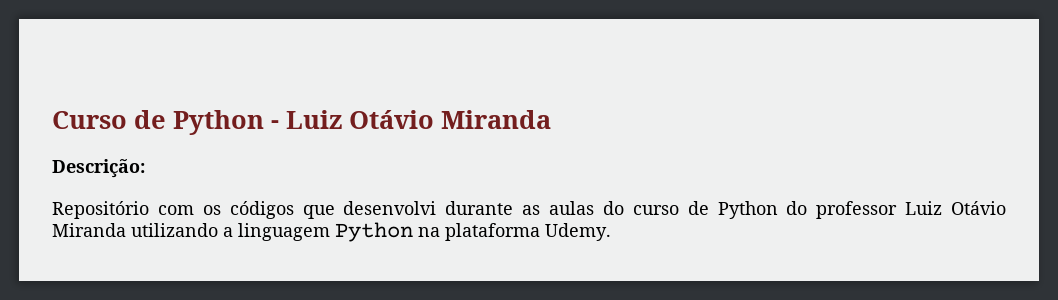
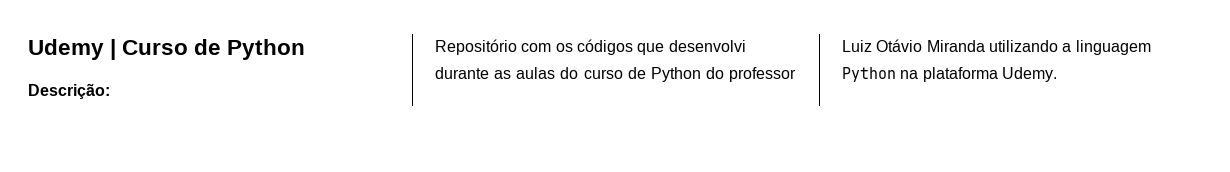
(52, 120) none -> [28,39,117,60] Udemy |
[271,110,551,129] - Luiz Otávio Miranda -> (306, 49) none

